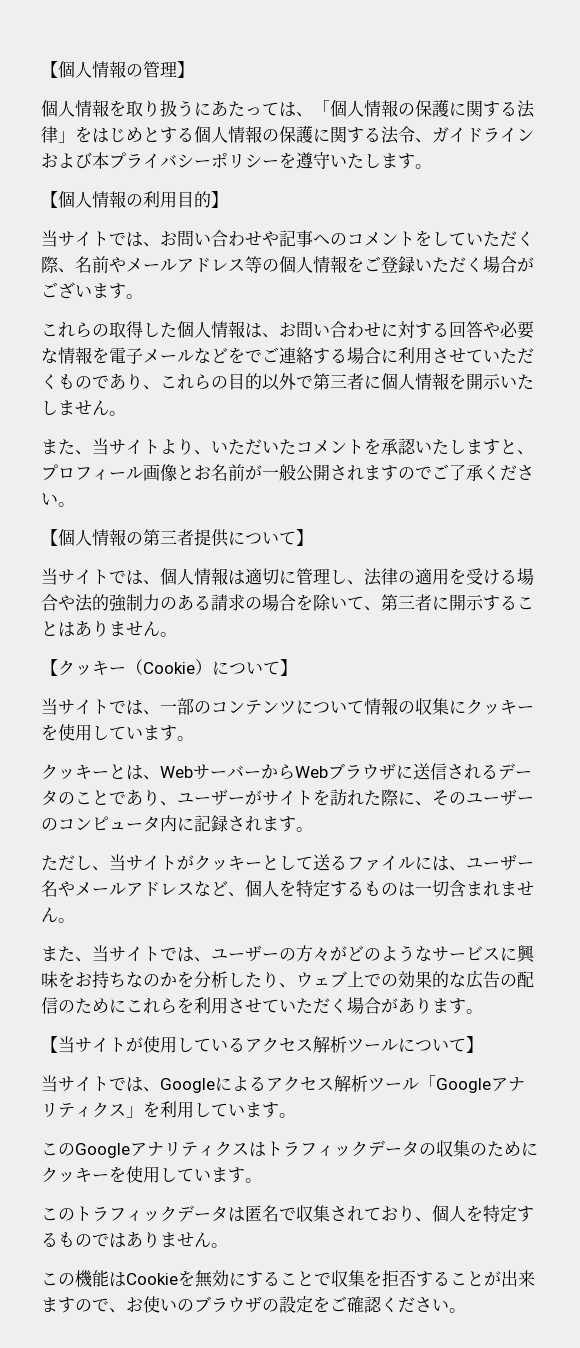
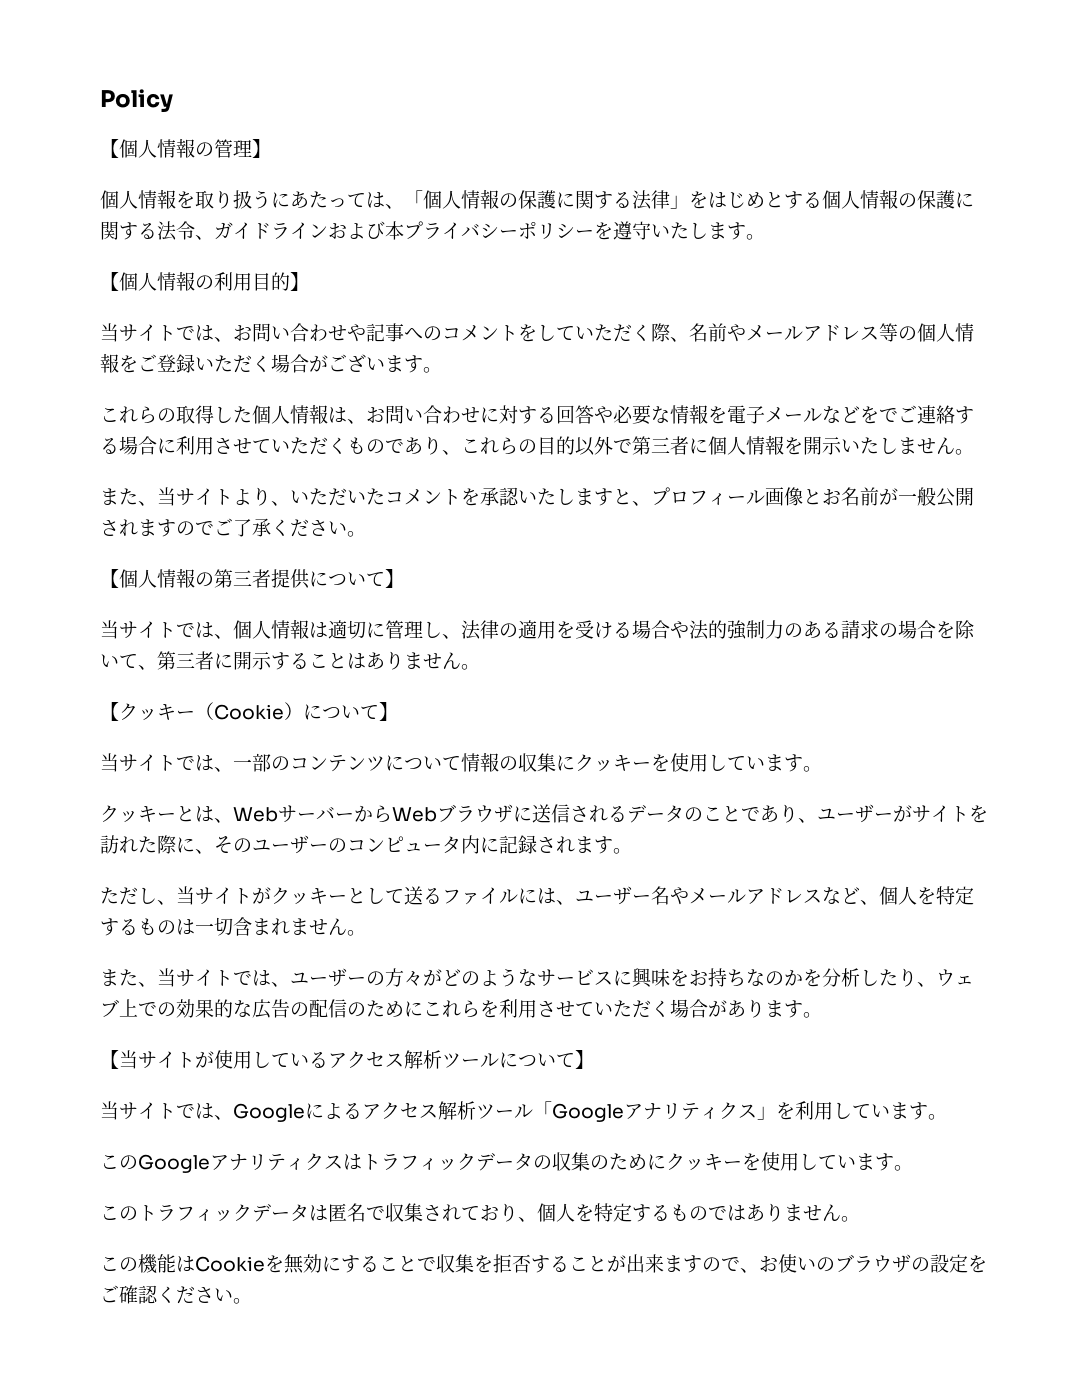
(41, 69) none -> [100,89,173,112] Policy //

